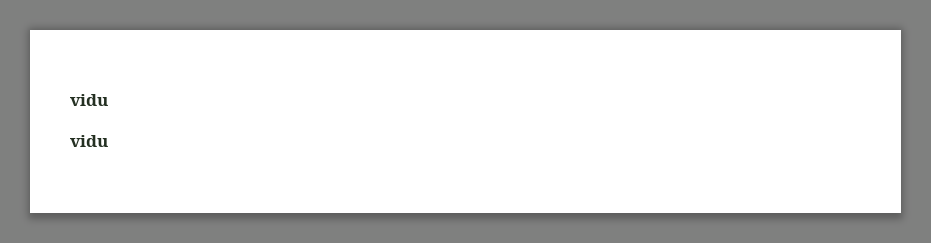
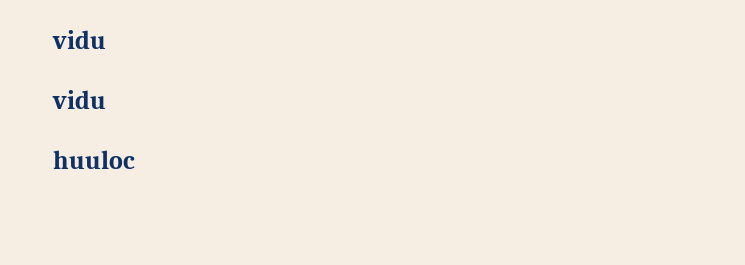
(108, 141) none -> [53,150,135,169] // huuloc

